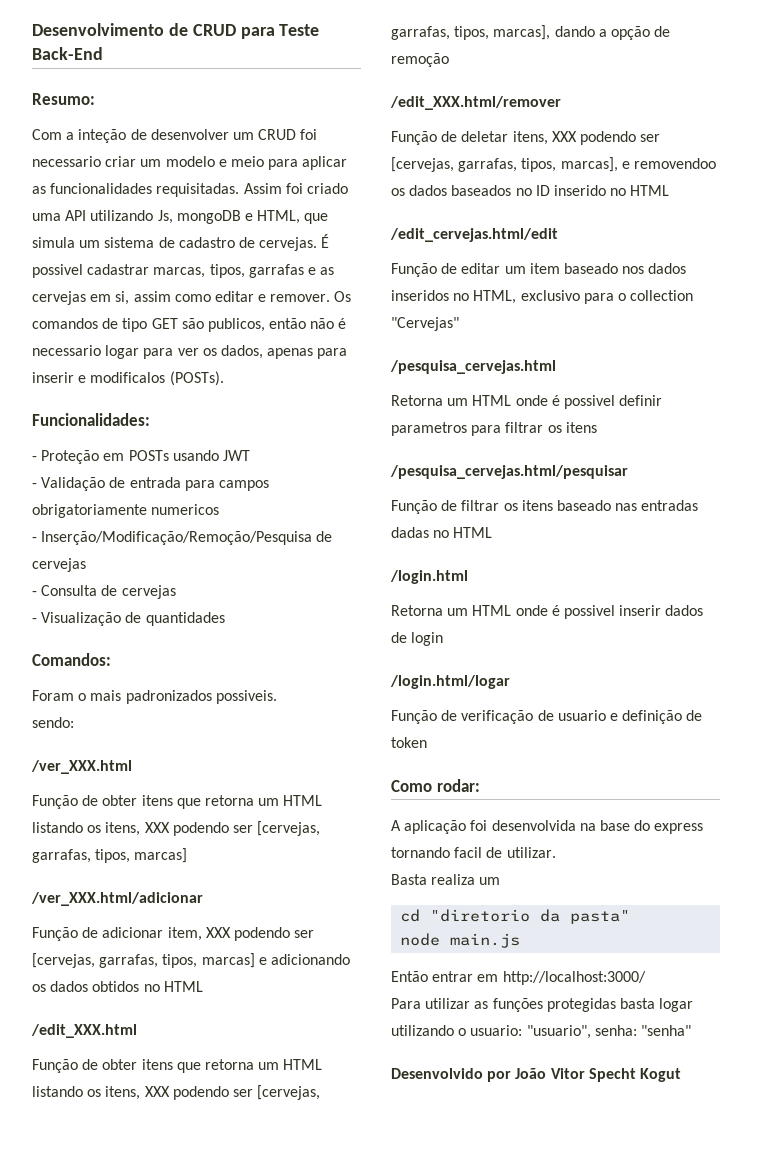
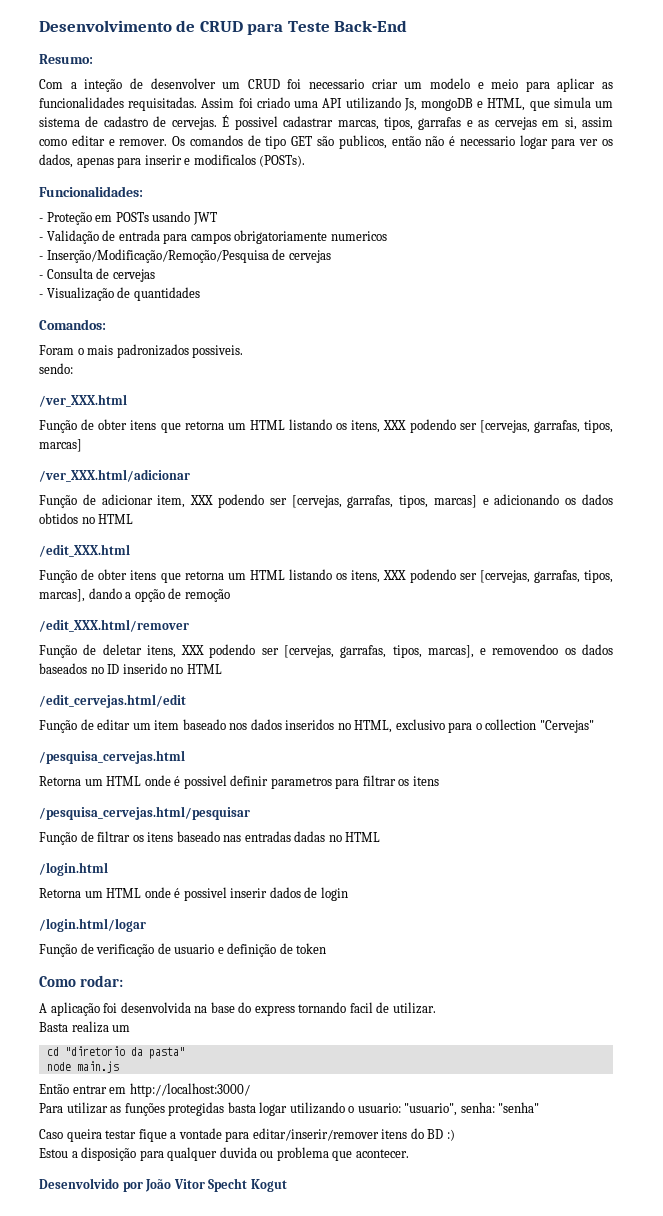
(691, 1030) none -> [39,1128,455,1142] [39,1147,409,1161] // Caso queira testar fique a vontade para editar/inserir/remover itens do BD :) // Estou a disposição para qualquer duvida ou problema que acontecer.

